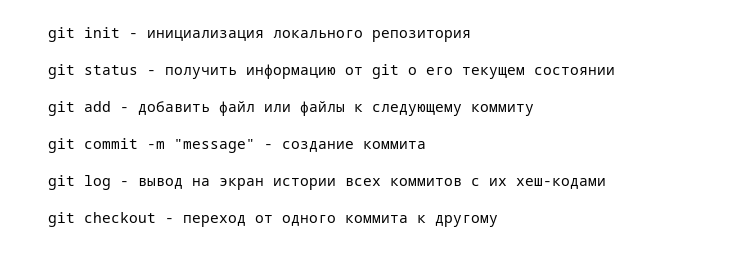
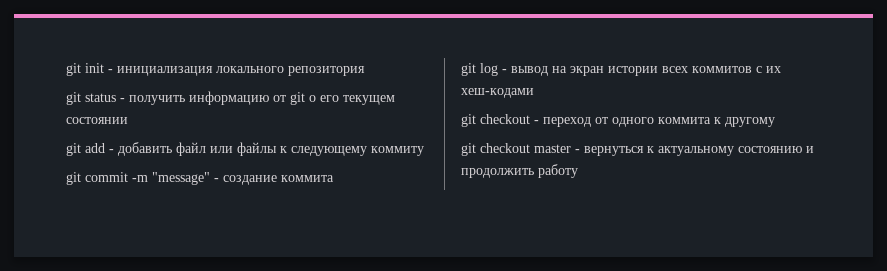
(498, 221) none -> [461,143,814,156] [461,164,578,178] // git checkout master - вернуться к актуальному состоянию и продолжить работу

